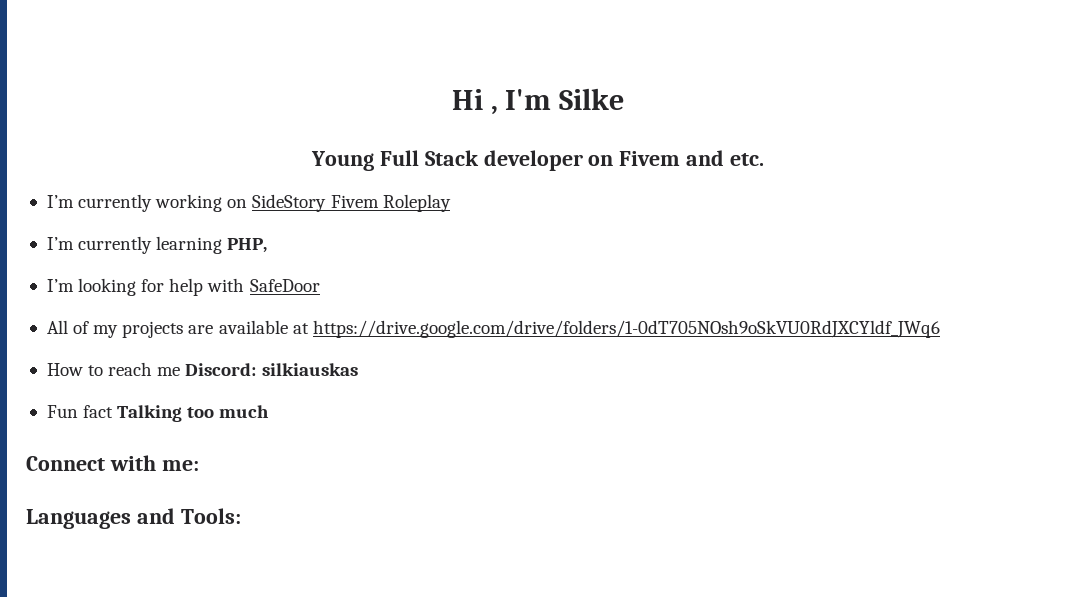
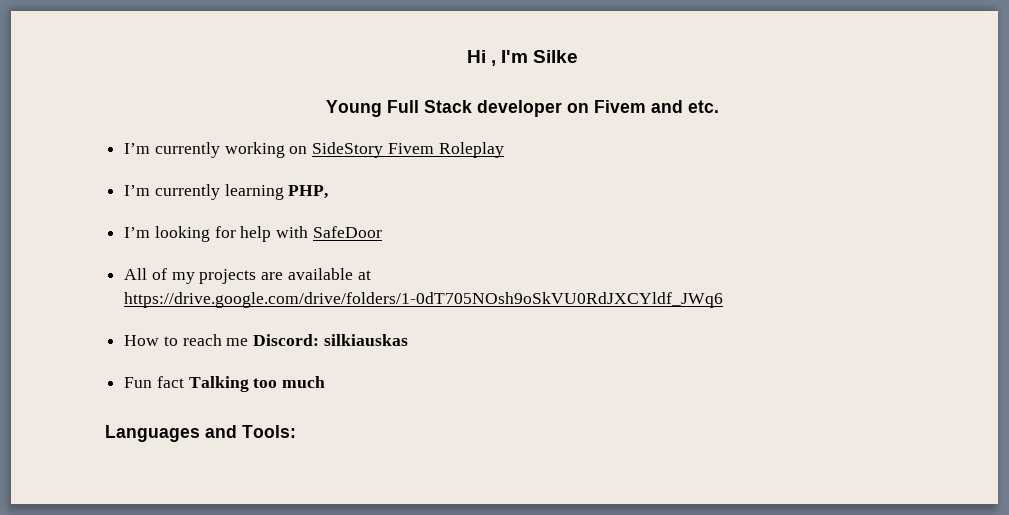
[26,455,199,471] // Connect with me: -> (326, 382) none

